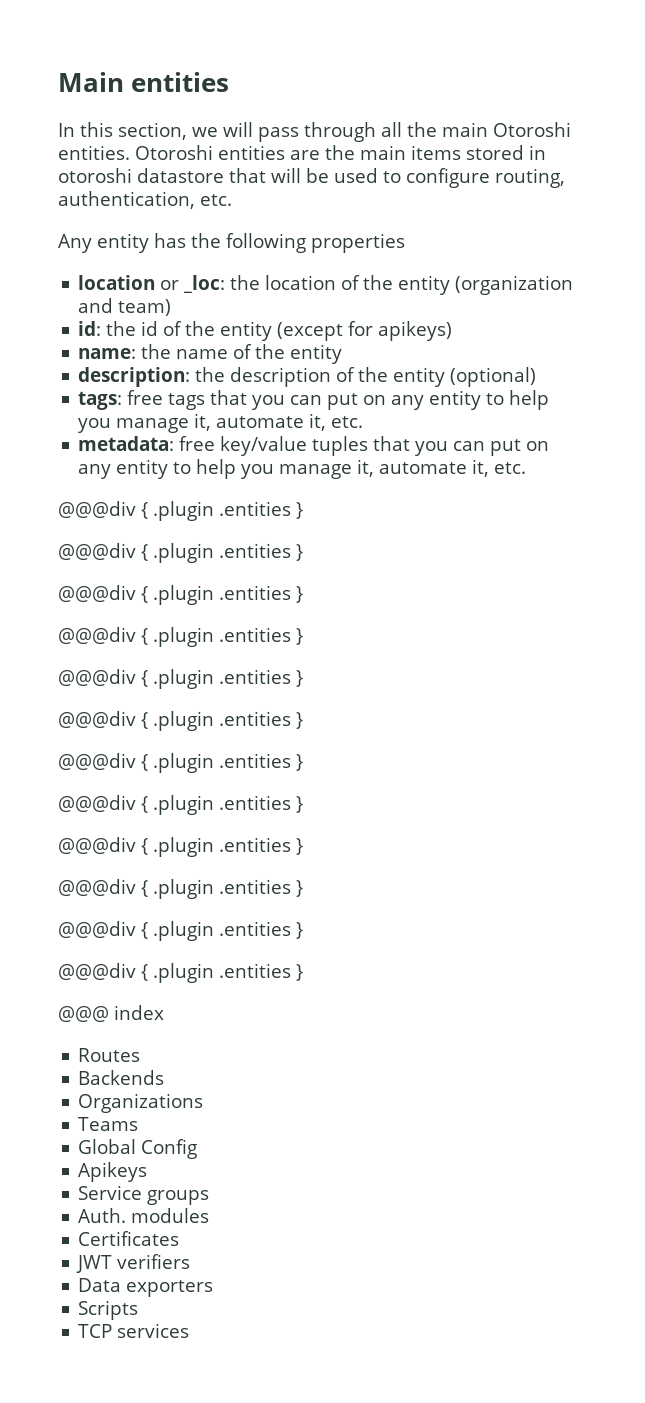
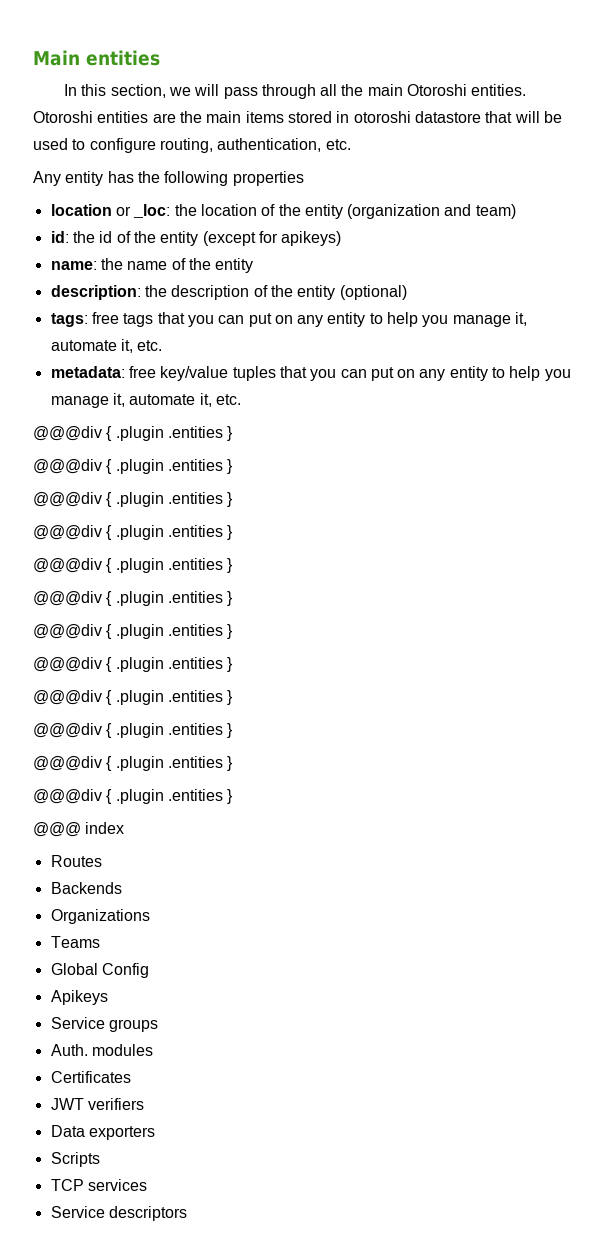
(190, 1330) none -> [50,1206,187,1221] // Service descriptors

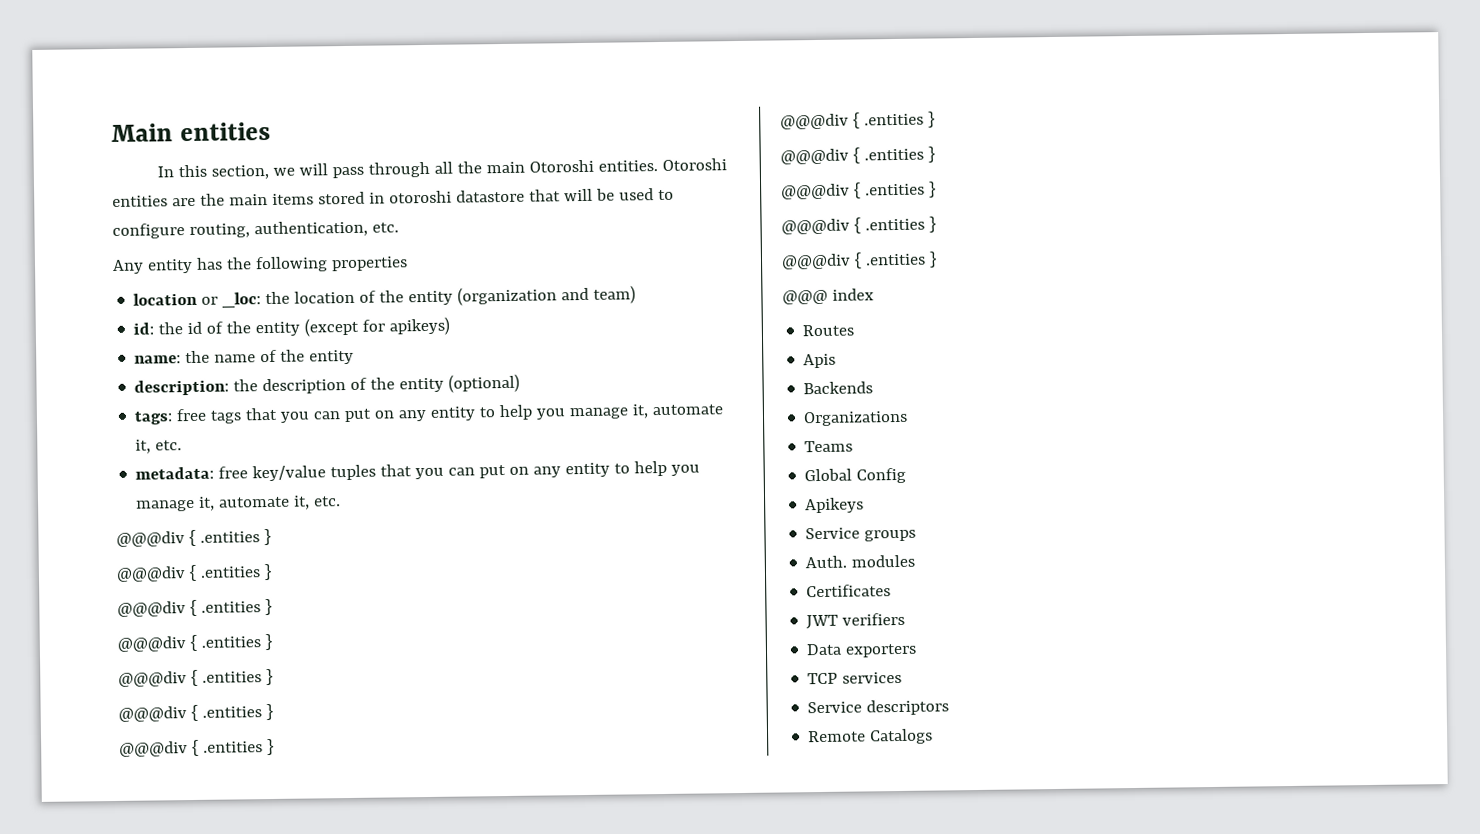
[115,426,234,441] [33,459,234,474] [33,492,234,507] [33,525,234,540] [33,558,234,573] [33,591,234,606] [33,624,234,639] [33,657,234,672] [33,690,234,705] [33,723,234,738] [33,756,234,771] [33,789,164,804] .plugin .entities } // @@@div { .plugin .entities } // @@@div { .plugin .entities } // @@@div { .plugin .entities } // @@@div { .plugin .entities } // @@@div { .plugin .entities } // @@@div { .plugin .entities } // @@@div { .plugin .entities } // @@@div { .plugin .entities } // @@@div { .plugin .entities } // @@@div { .plugin .entities } // @@@div { .plugin -> [199,528,271,546] [116,563,272,582] [117,598,272,617] [117,633,272,652] [118,668,273,687] [118,703,273,722] [119,738,274,757] [780,111,935,130] [780,146,935,165] [781,181,936,200] [781,216,936,235] [781,252,862,270] .entities } // @@@div { .entities } // @@@div { .entities } // @@@div { .entities } // @@@div { .entities } // @@@div { .entities } // @@@div { .entities } // @@@div { .entities } // @@@div { .entities } // @@@div { .entities } // @@@div { .entities } // @@@div {
(102, 861) none -> [803,353,837,369] // Apis
[50,1152,100,1167] // Scripts -> (918, 650) none
(187, 1213) none -> [808,728,934,745] // Remote Catalogs

